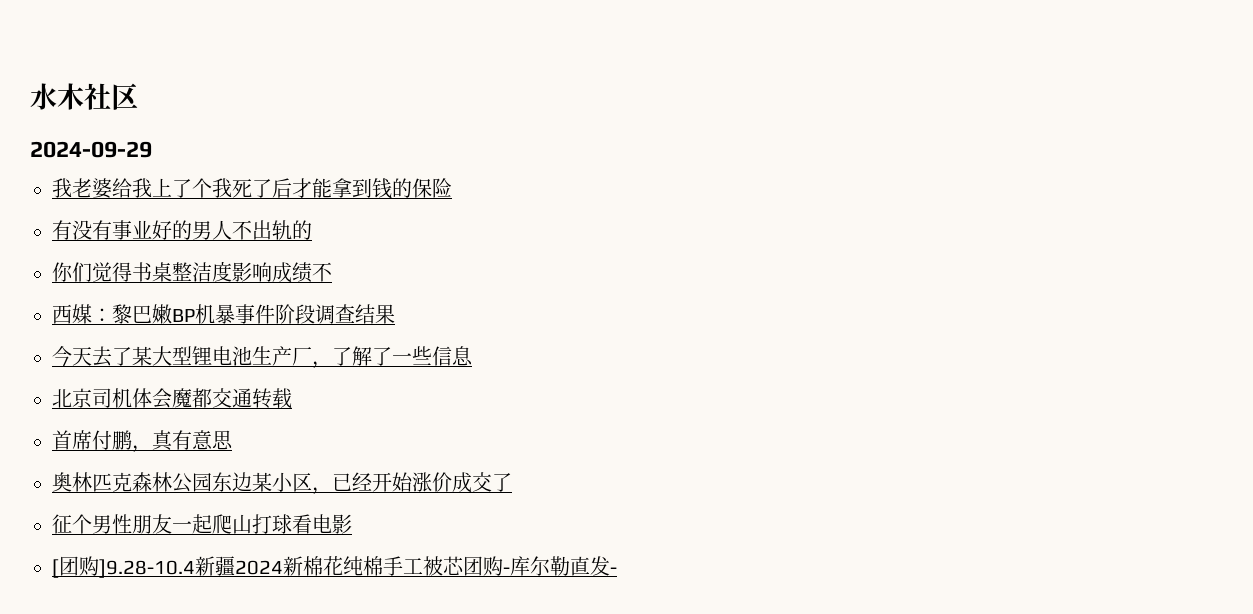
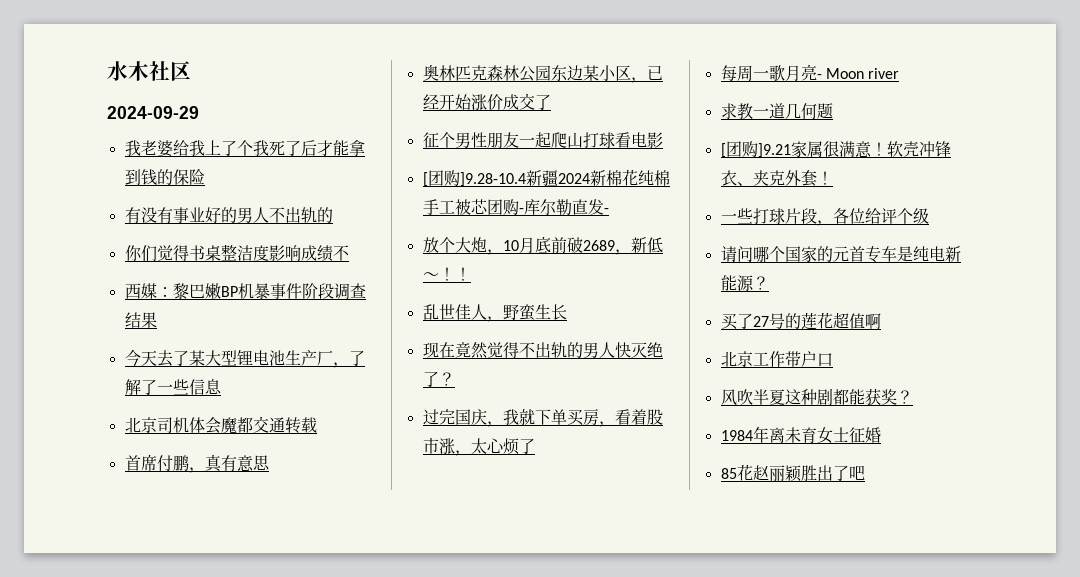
(617, 570) none -> [422,236,663,255] [422,267,471,281] [422,304,567,322] [422,342,663,359] [422,371,455,387] [422,409,663,427] [422,438,535,456] [720,64,900,82] [720,103,833,120] [720,141,951,158] [720,170,833,187] [720,208,929,226] [720,246,961,263] [720,275,769,291] [720,312,881,330] [720,351,833,367] [720,388,913,406] [720,426,881,444] [720,464,865,482] // 放个大炮，10月底前破2689，新低～！！ // 乱世佳人，野蛮生长 // 现在竟然觉得不出轨的男人快灭绝了？ // 过完国庆，我就下单买房，看着股市涨，太心烦了 // 每周一歌月亮- Moon river // 求教一道几何题 // [团购]9.21家属很满意！软壳冲锋衣、夹克外套！ // 一些打球片段，各位给评个级 // 请问哪个国家的元首专车是纯电新能源？ // 买了27号的莲花超值啊 // 北京工作带户口 // 风吹半夏这种剧都能获奖？ // 1984年离未育女士征婚 // 85花赵丽颖胜出了吧

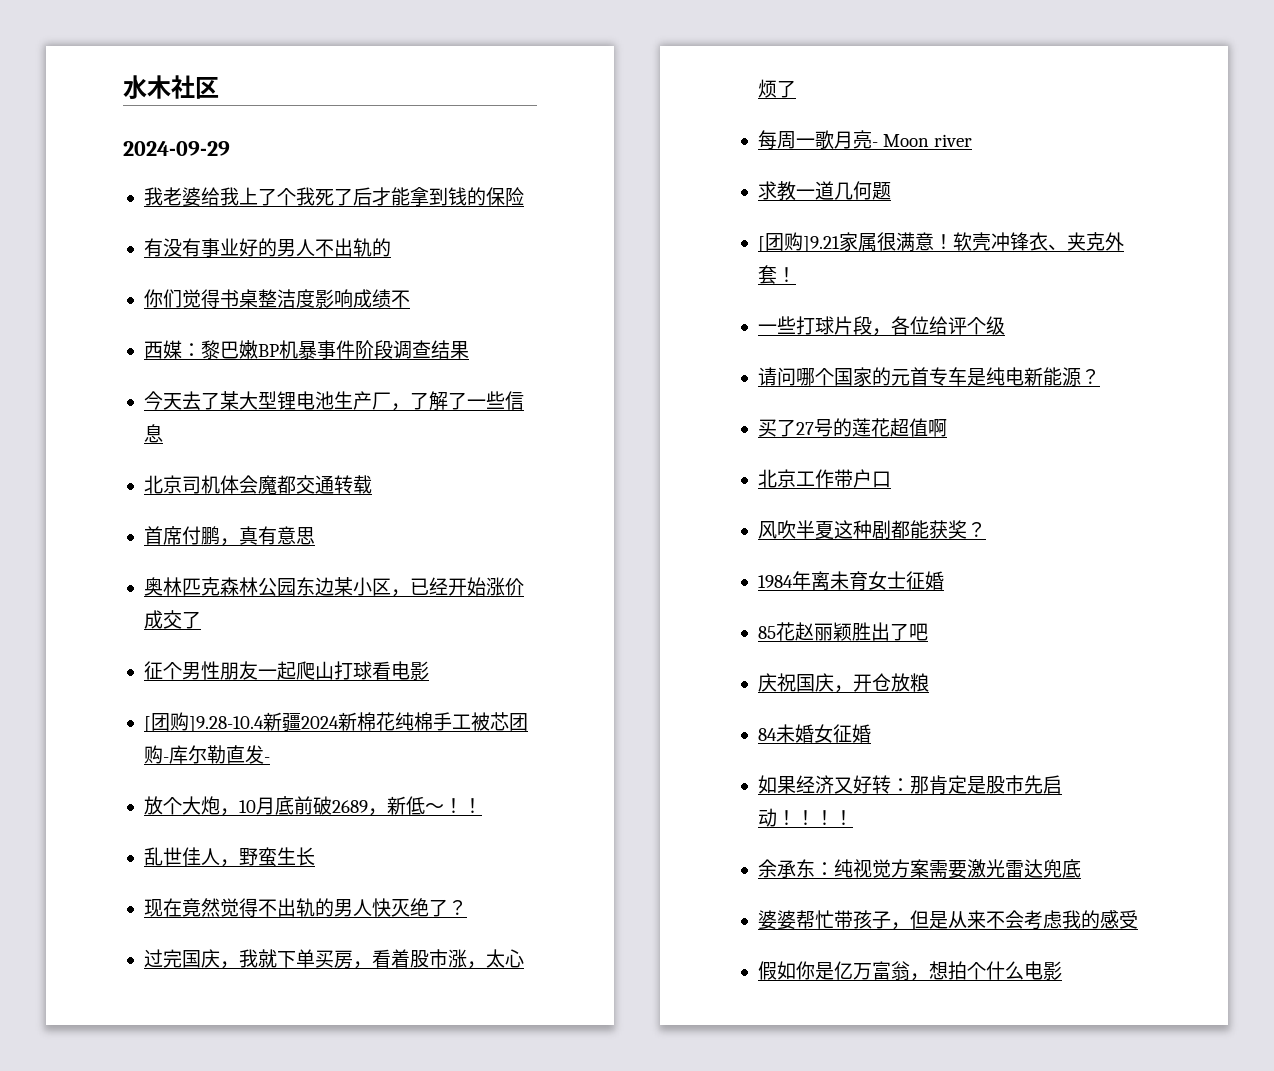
(865, 472) none -> [757,673,929,693] [757,724,871,743] [757,775,1062,794] [757,808,853,827] [757,859,1081,879] [757,910,1138,930] [757,961,1062,981] // 庆祝国庆，开仓放粮 // 84未婚女征婚 // 如果经济又好转：那肯定是股市先启动！！！！ // 余承东：纯视觉方案需要激光雷达兜底 // 婆婆帮忙带孩子，但是从来不会考虑我的感受 // 假如你是亿万富翁，想拍个什么电影

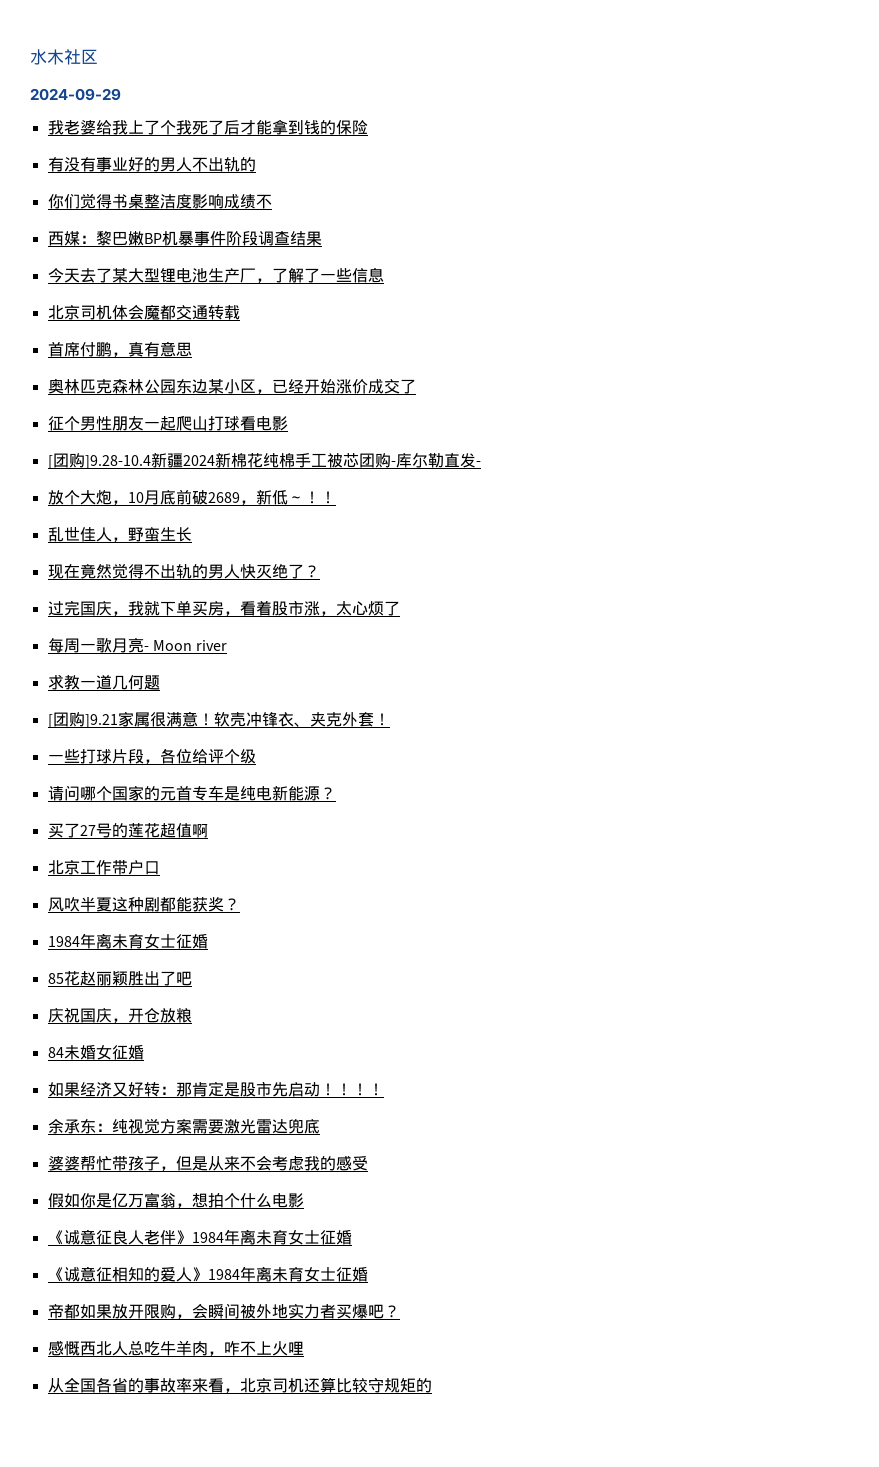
(1062, 970) none -> [47,1229,352,1245] [47,1266,368,1282] [47,1303,400,1319] [47,1340,304,1356] [47,1377,432,1393] // 《诚意征良人老伴》1984年离未育女士征婚 // 《诚意征相知的爱人》1984年离未育女士征婚 // 帝都如果放开限购，会瞬间被外地实力者买爆吧？ // 感慨西北人总吃牛羊肉，咋不上火哩 // 从全国各省的事故率来看，北京司机还算比较守规矩的

